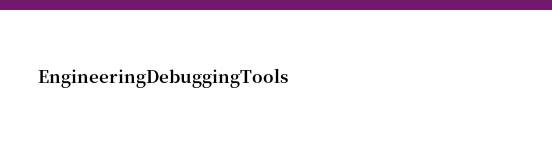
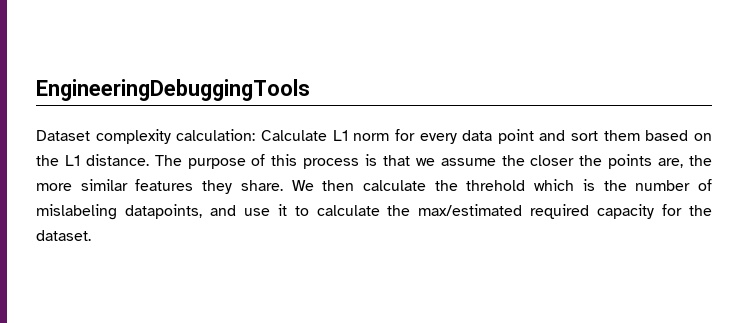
(288, 78) none -> [36,129,712,144] [36,154,712,169] [36,179,712,194] [36,204,712,220] [36,230,91,241] // Dataset complexity calculation: Calculate L1 norm for every data point and sort them based on the L1 distance. The purpose of this process is that we assume the closer the points are, the more similar features they share. We then calculate the threhold which is the number of mislabeling datapoints, and use it to calculate the max/estimated required capacity for the dataset.

